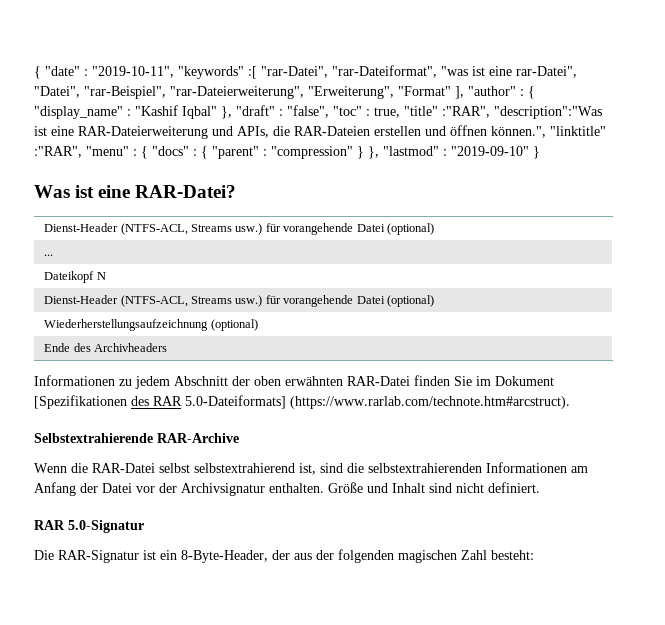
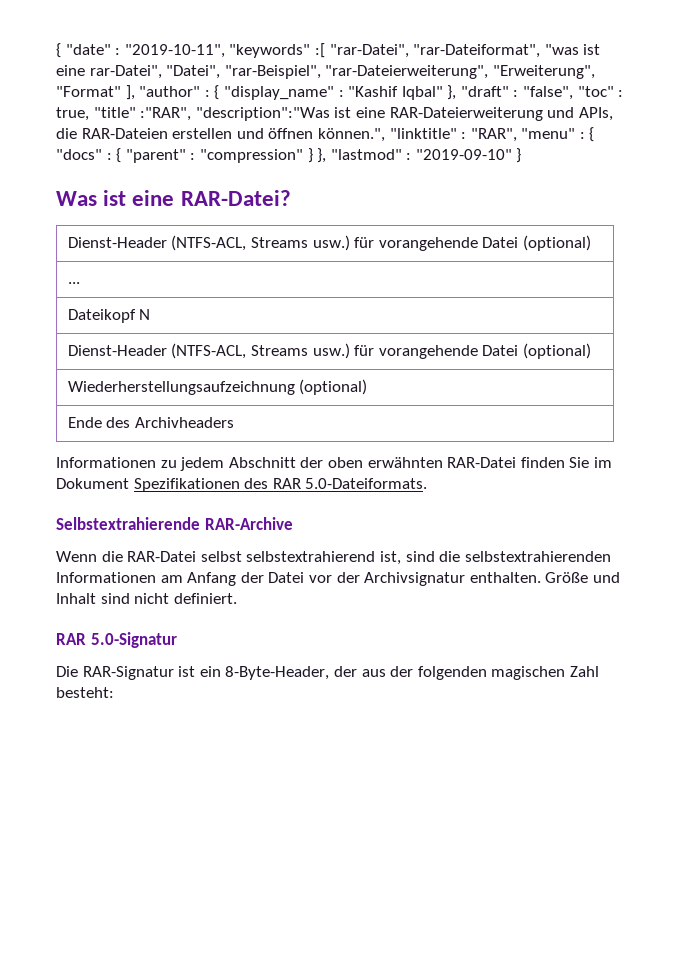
[34,146,82,158] :"RAR", -> [461,128,517,142] : "RAR",
[34,395,127,409] [Spezifikationen -> [133,478,240,492] Spezifikationen
[185,395,570,409] 5.0-Dateiformats] (https://www.rarlab.com/technote.htm#arcstruct). -> [305,478,428,489] 5.0-Dateiformats.

